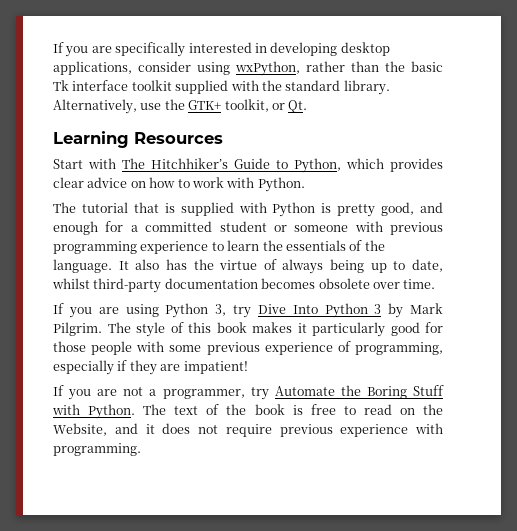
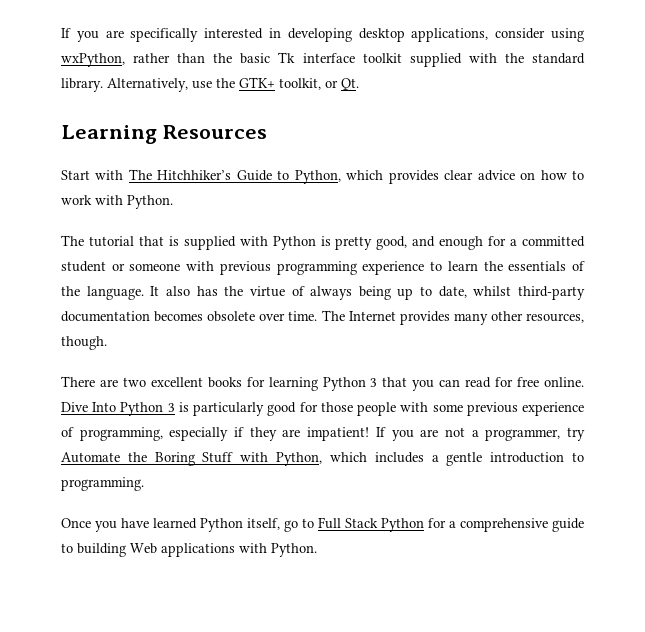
[53,303,443,318] [53,322,307,337] // If you are using Python 3, try Dive Into Python 3 by Mark Pilgrim. The style of this book makes it -> [321,310,585,325] [61,336,107,350] [61,376,584,391] [61,402,189,416] The Internet provides many other resources, though. // There are two excellent books for learning Python 3 that you can read for free online. Dive Into Python 3 is
(248, 367) // -> (370, 434) none
[88,404,443,419] [53,423,443,437] [53,443,141,456] Python. The text of the book is free to read on the Website, and it does not require previous experience with programming. -> [276,452,584,466] [61,477,144,491] [61,517,584,532] [61,543,317,557] Python, which includes a gentle introduction to programming. // Once you have learned Python itself, go to Full Stack Python for a comprehensive guide to building Web applications with Python.

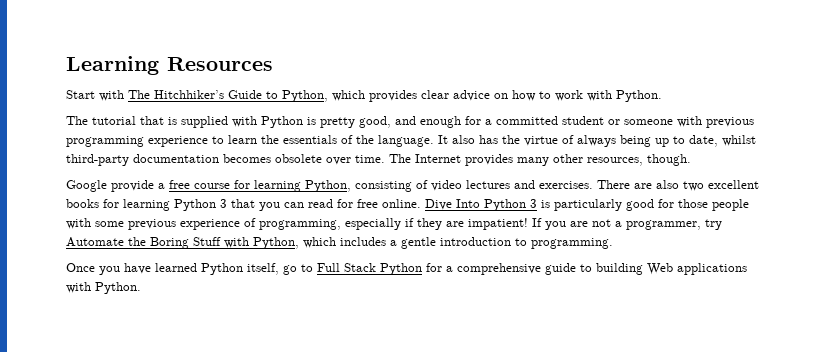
[61,28,584,42] [61,52,585,67] [61,77,359,92] If you are specifically interested in developing desktop applications, consider using wxPython, rather than the basic Tk interface toolkit supplied with the standard library. Alternatively, use the GTK+ toolkit, or Qt. // -> (66, 65) none
(107, 343) none -> [66,180,593,192] Google provide a free course for learning Python, consisting of video lectures and exercises.
(118, 383) none -> [656,180,679,189] also

